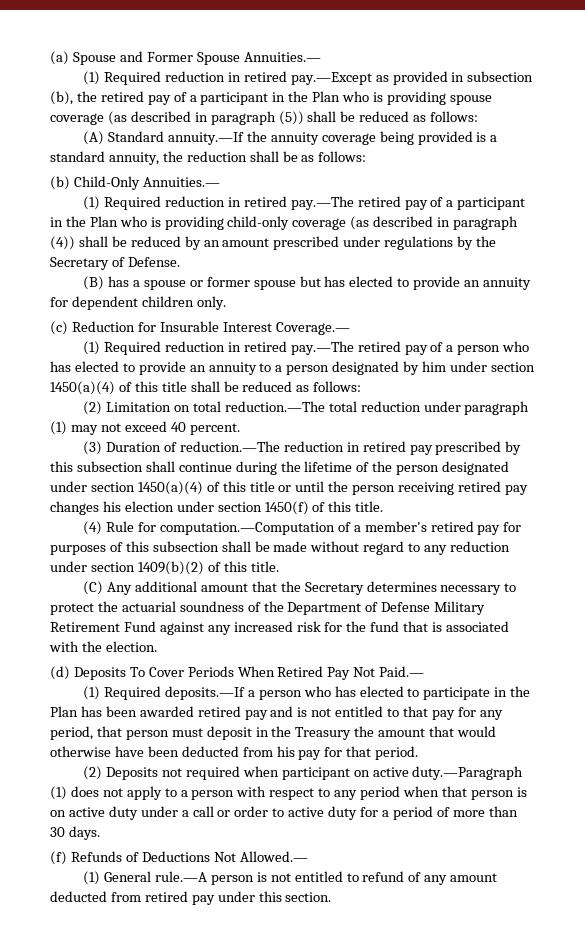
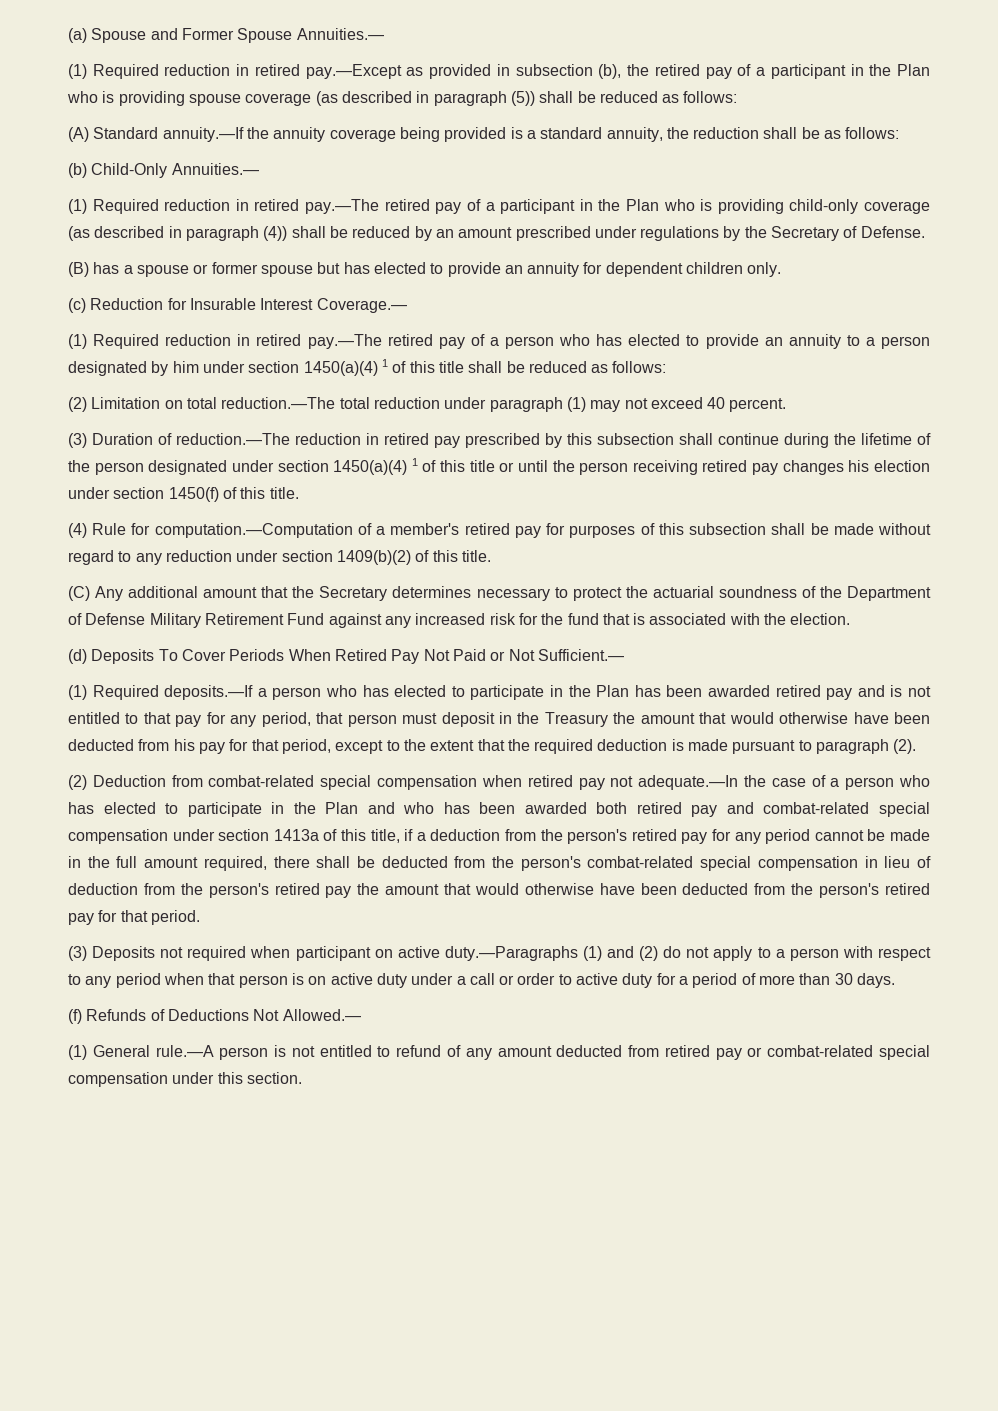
(115, 388) none -> [381,359,388,367] 1
(203, 488) none -> [411,458,418,466] 1
[379,666,425,677] Paid.— -> [452,649,624,661] Paid or Not Sufficient.—
(372, 751) none -> [281,739,917,754] [68,775,930,790] [68,802,930,817] [68,829,931,844] [68,856,932,871] [68,883,930,898] [68,910,148,925] period, except to the extent that the required deduction is made pursuant to paragraph (2). // (2) Deduction from combat-related special compensation when retired pay not adequate.—In the case of a person who has elected to participate in the Plan and who has been awarded both retired pay and combat-related special compensation under section 1413a of this title, if a deduction from the person's retired pay for any period cannot be made in the full amount required, there shall be deducted from the person's combat-related special compensation in lieu of deduction from the person's retired pay the amount that would otherwise have been deducted from the person's retired pay for that
[83,766,103,780] (2) -> [68,946,87,961] (3)
[412,766,524,780] [50,786,99,800] duty.—Paragraph (1) does -> [444,946,682,961] duty.—Paragraphs (1) and (2) do
(215, 900) none -> [747,1045,931,1060] [68,1072,168,1087] or combat-related special compensation

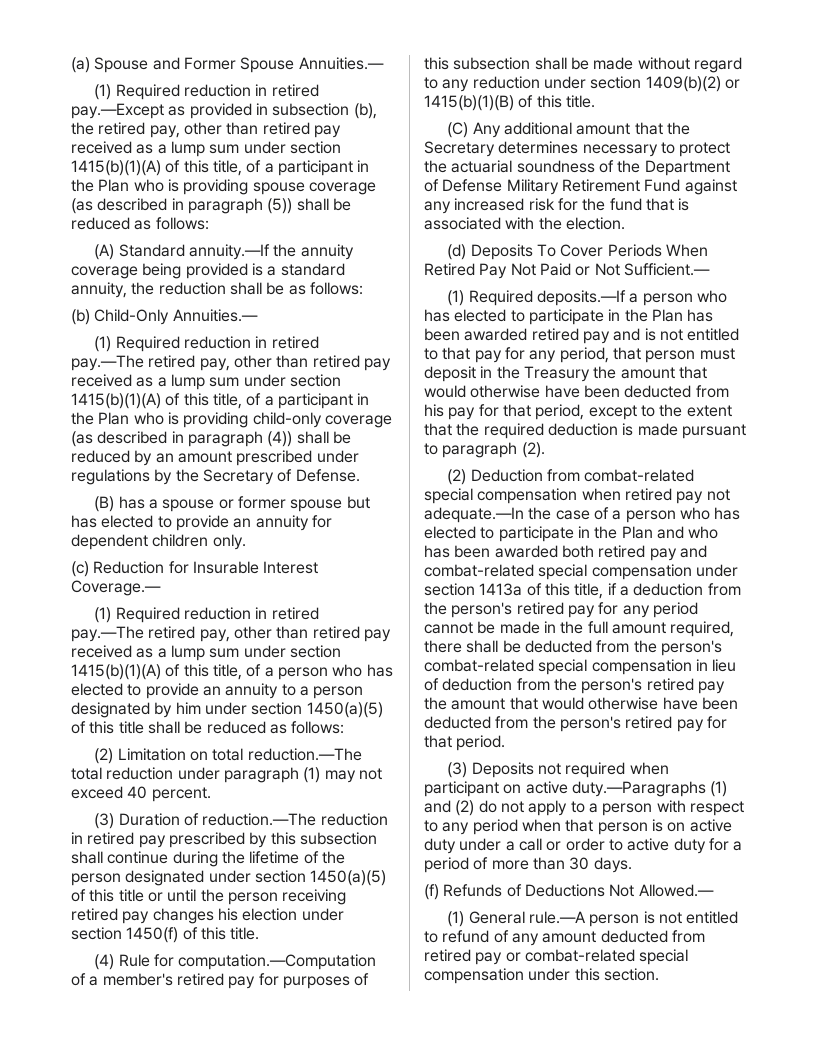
[705,67,732,79] pay -> [149,122,341,138] [71,141,341,157] [71,160,242,176] pay, other than retired pay received as a lump sum under section 1415(b)(1)(A) of this title,
[435,202,462,214] pay -> [199,355,391,371] [71,374,341,390] [71,393,242,409] pay, other than retired pay received as a lump sum under section 1415(b)(1)(A) of this title,
[438,337,465,349] pay -> [199,626,391,642] [71,645,341,661] [71,664,242,680] pay, other than retired pay received as a lump sum under section 1415(b)(1)(A) of this title,
[303,359,388,376] 1450(a)(4) 1 -> [306,702,383,718] 1450(a)(5)
[333,458,418,475] 1450(a)(4) 1 -> [310,870,387,886] 1450(a)(5)
(411, 557) none -> [724,79,740,89] [424,95,514,111] or 1415(b)(1)(B)

